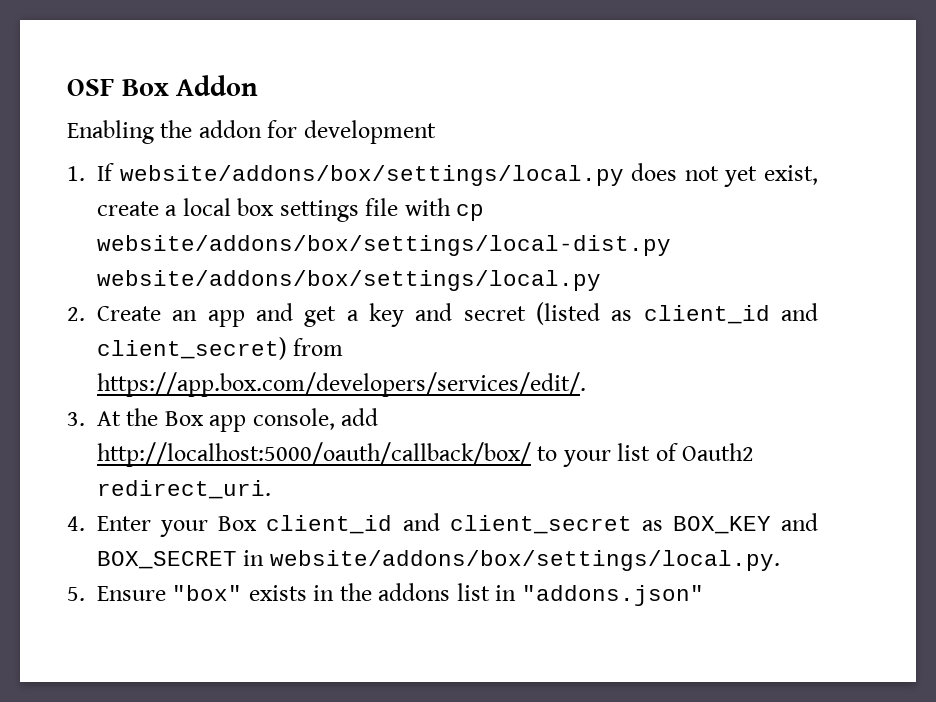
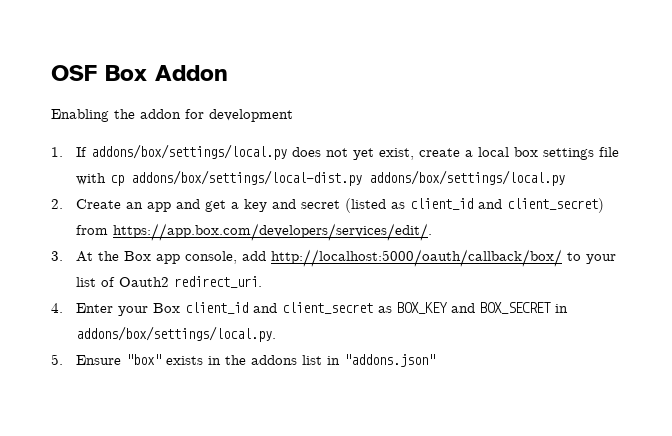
[119,165,624,186] website/addons/box/settings/local.py -> [90,144,287,160] addons/box/settings/local.py
[97,235,671,256] [97,270,601,291] website/addons/box/settings/local-dist.py website/addons/box/settings/local.py -> [130,170,565,186] addons/box/settings/local-dist.py addons/box/settings/local.py
[269,550,780,571] website/addons/box/settings/local.py. -> [75,326,276,342] addons/box/settings/local.py.

